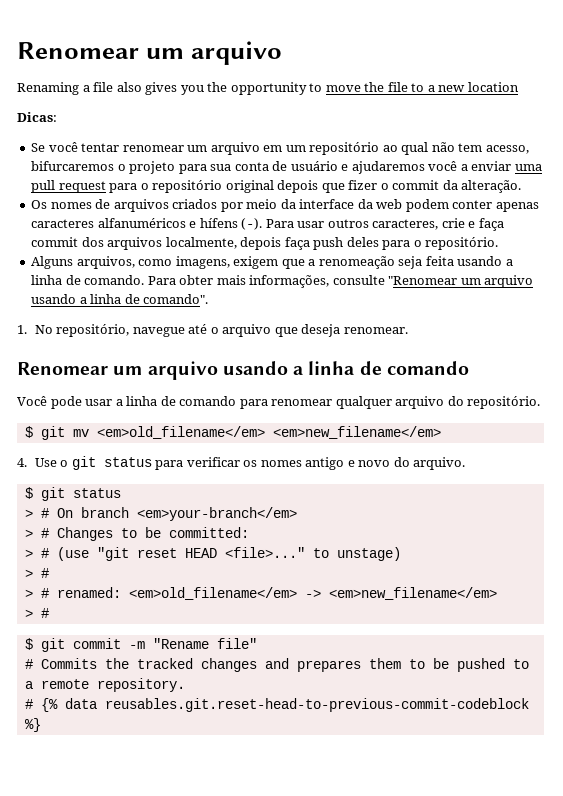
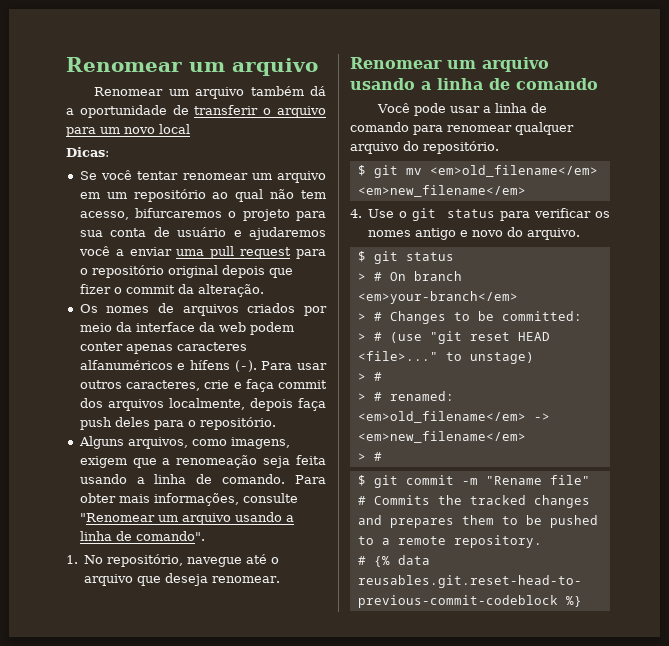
[17,82,519,95] Renaming a file also gives you the opportunity to move the file to a new location -> [94,86,326,99] [66,105,326,118] [66,124,190,137] Renomear um arquivo também dá a oportunidade de transferir o arquivo para um novo local

